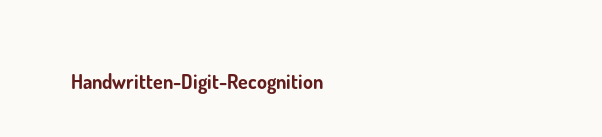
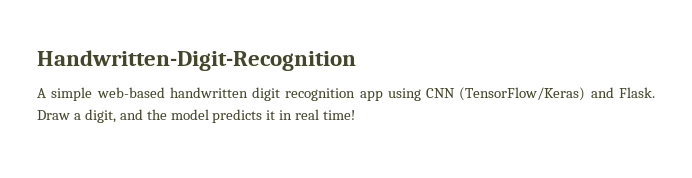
(323, 83) none -> [37,87,655,101] [37,109,356,123] // A simple web-based handwritten digit recognition app using CNN (TensorFlow/Keras) and Flask. Draw a digit, and the model predicts it in real time!

